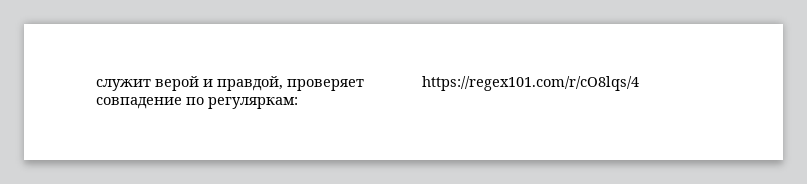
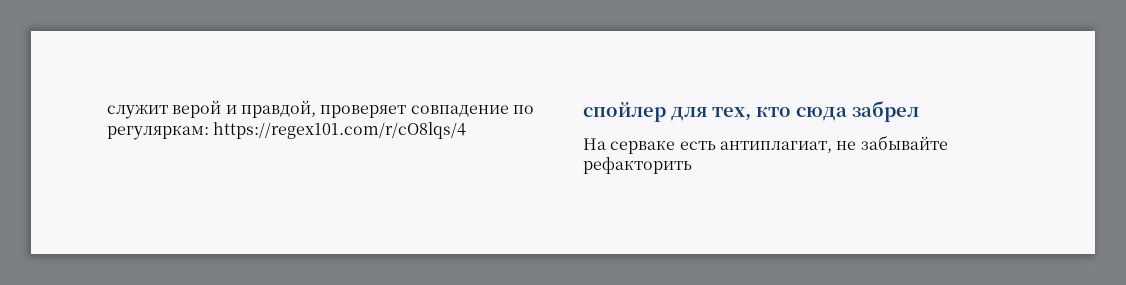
(639, 83) none -> [583,100,919,122] [583,135,948,154] [583,157,692,174] // спойлер для тех, кто сюда забрел // На серваке есть антиплагиат, не забывайте рефакторить

